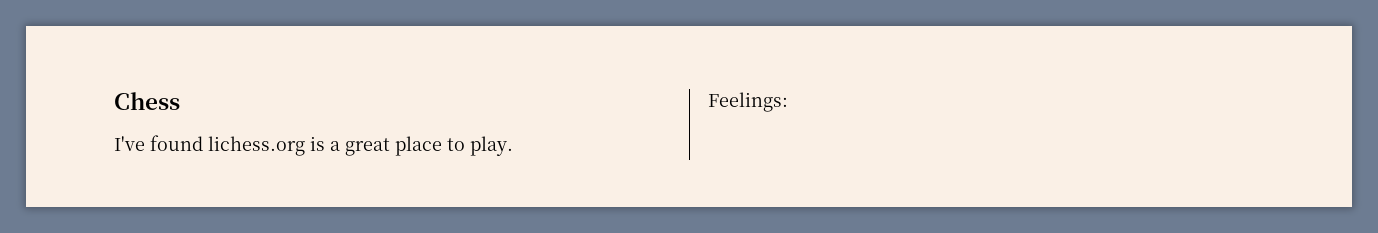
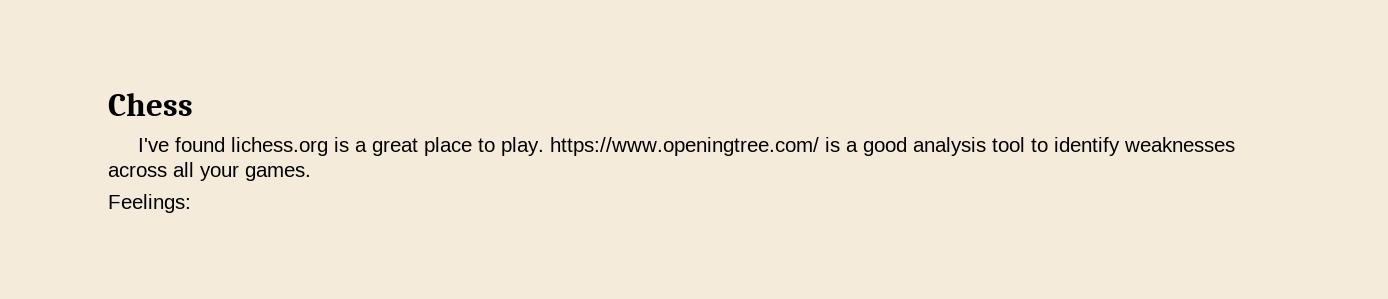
(513, 146) none -> [550,137,1236,156] [108,162,311,181] https://www.openingtree.com/ is a good analysis tool to identify weaknesses across all your games.

